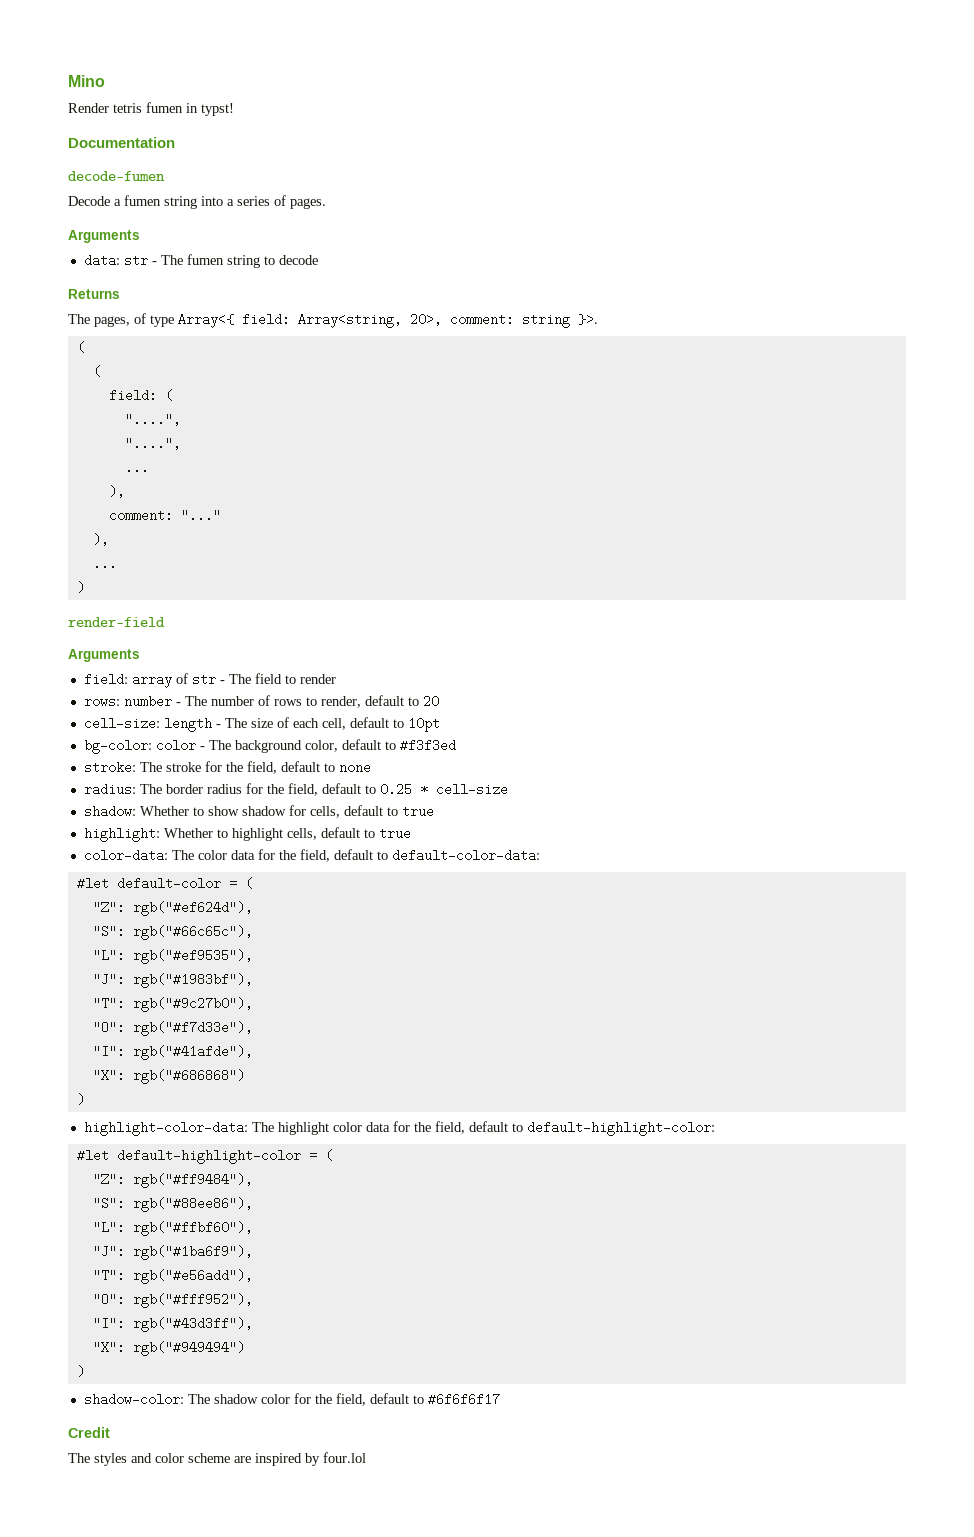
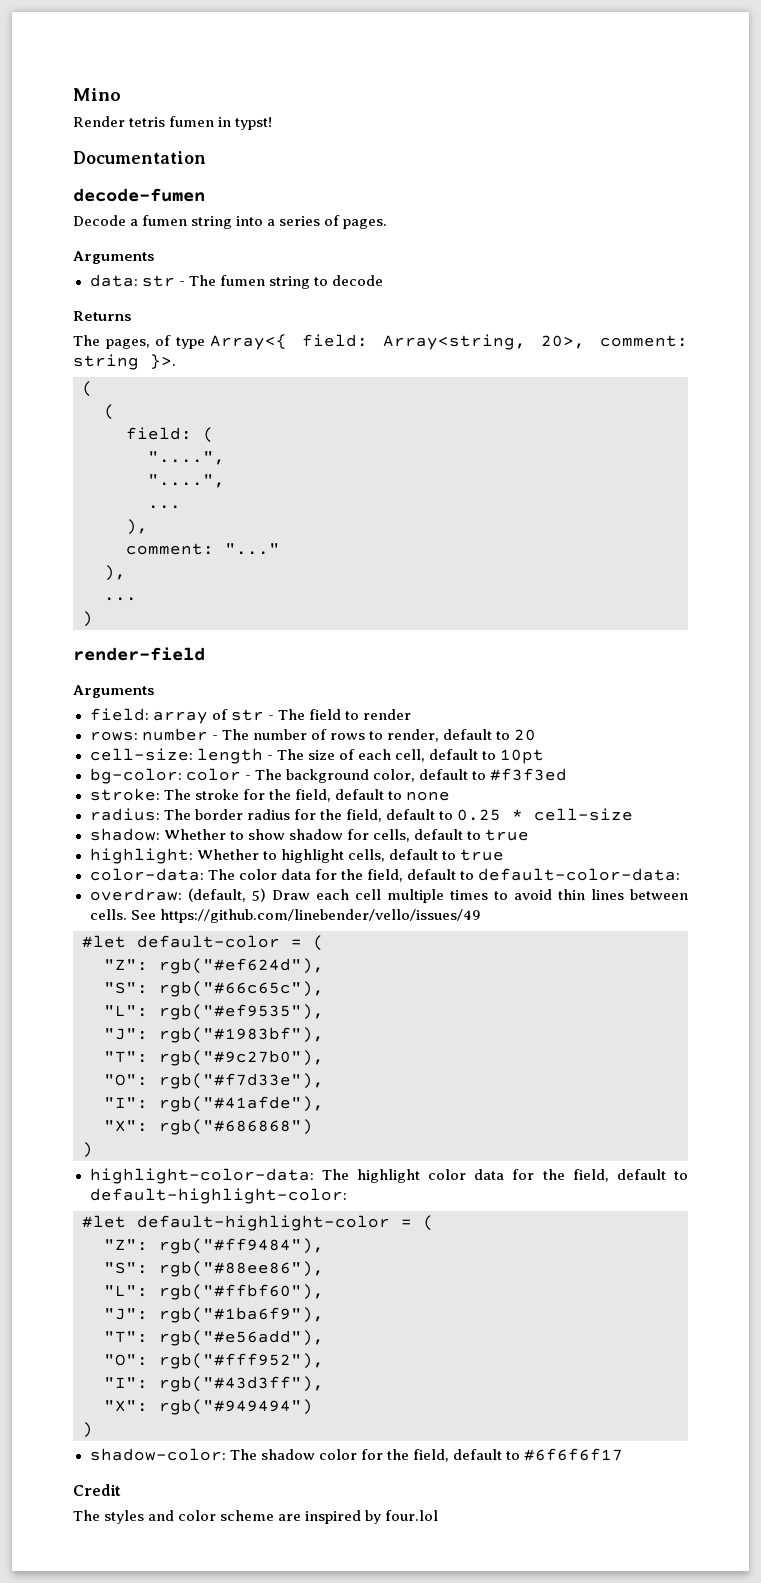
(540, 855) none -> [89,888,688,903] [89,909,481,923] // overdraw: (default, 5) Draw each cell multiple times to avoid thin lines between cells. See https://github.com/linebender/vello/issues/49

